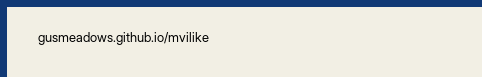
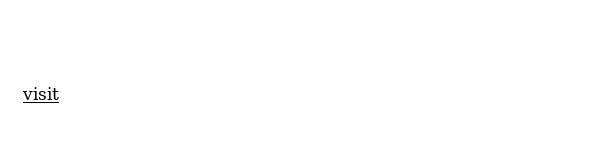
[38,32,209,45] gusmeadows.github.io/mvilike -> [22,87,59,100] visit

